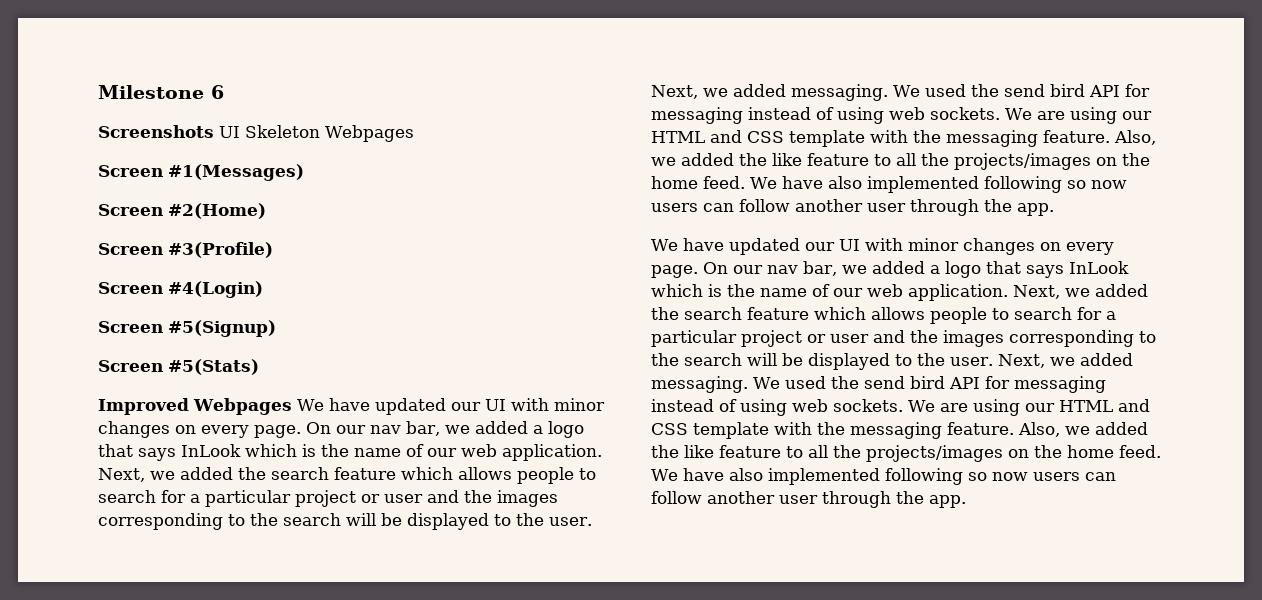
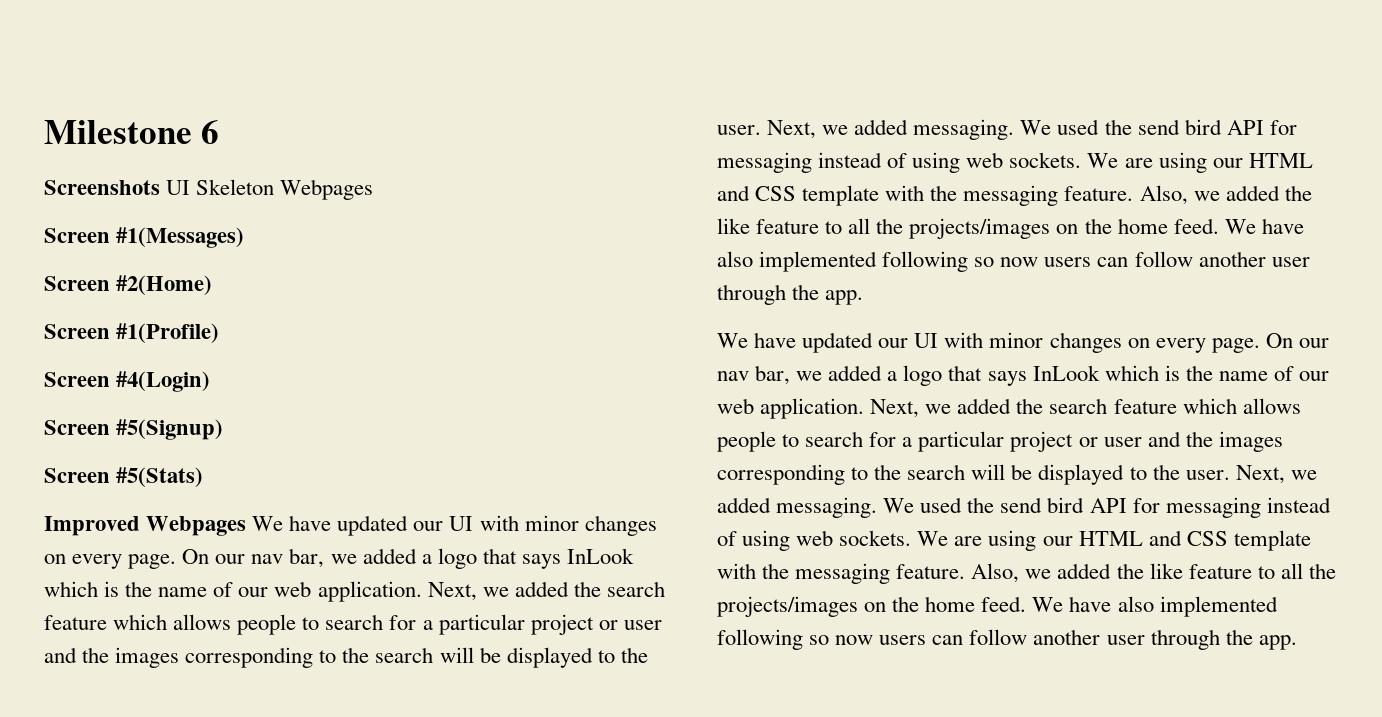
[168,242,273,258] #3(Profile) -> [116,323,220,343] #1(Profile)

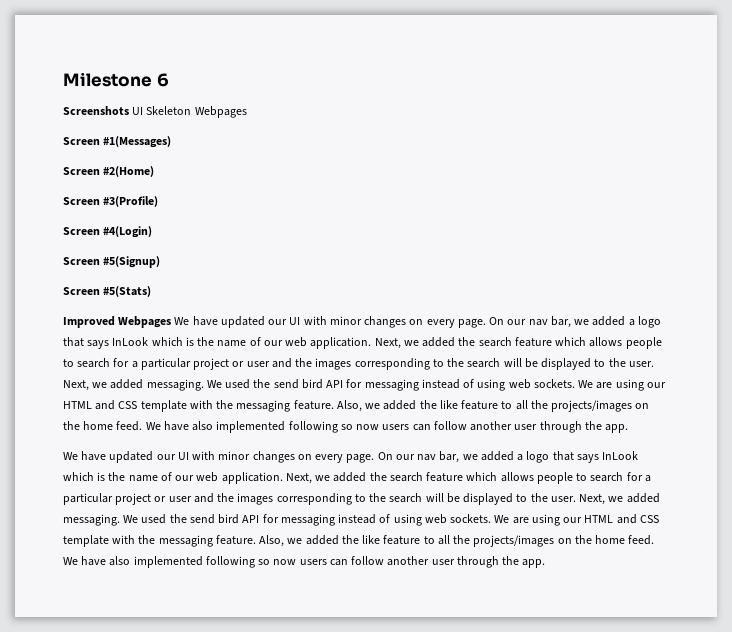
[116,323,220,343] #1(Profile) -> [103,196,159,207] #3(Profile)

